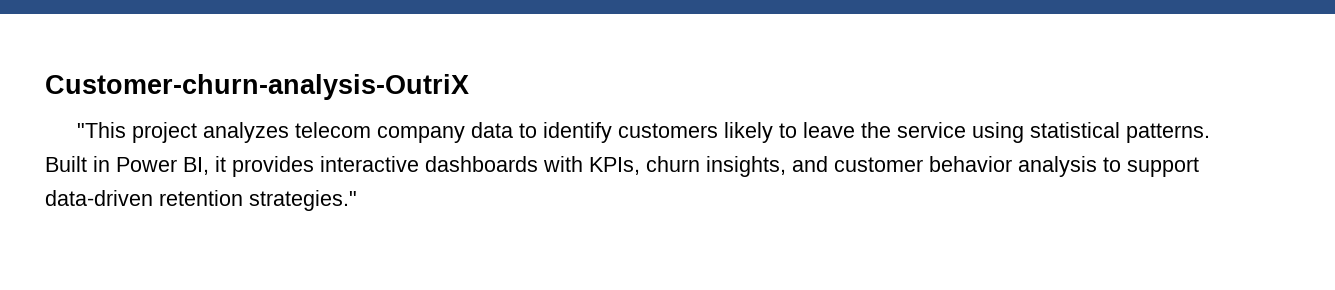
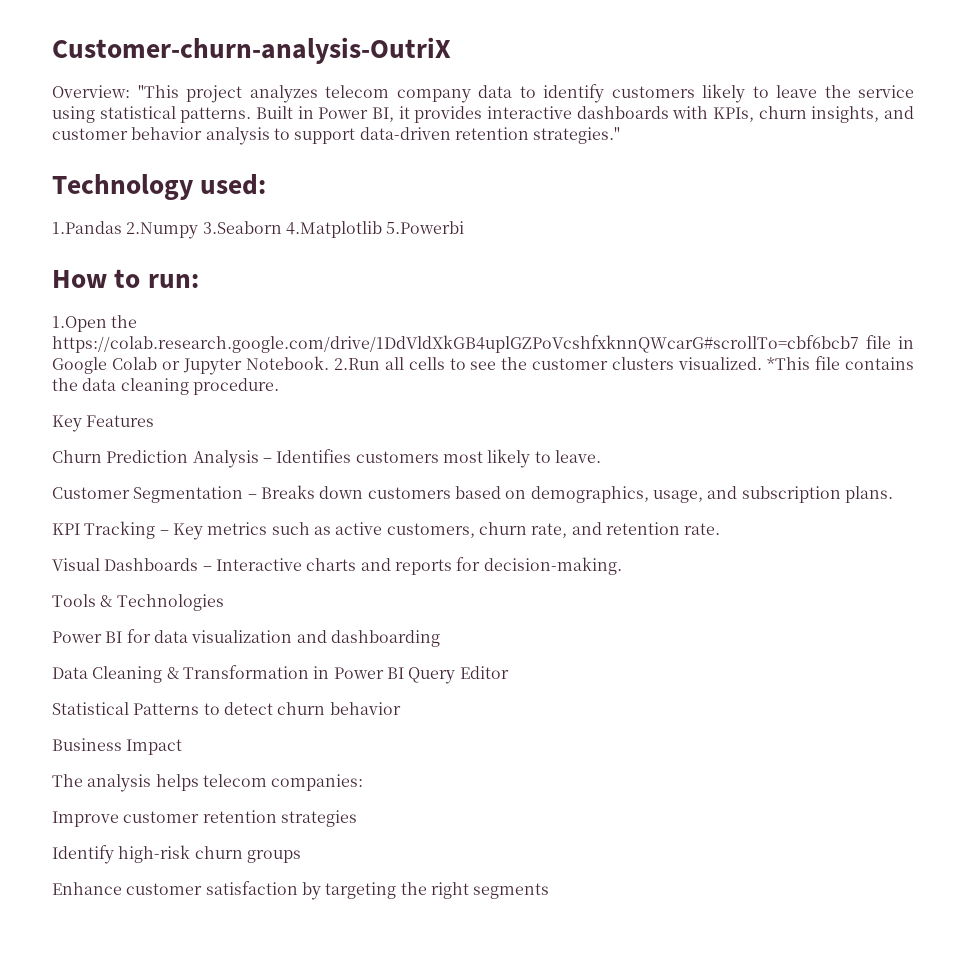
(469, 87) none -> [52,85,130,98] Overview:
(357, 200) none -> [52,174,267,200] [52,221,465,239] [52,269,199,288] [52,315,138,332] [52,335,914,353] [52,356,914,375] [52,378,279,395] [52,415,155,432] [52,449,601,468] [52,485,893,503] [52,521,721,540] [52,557,622,575] [52,594,224,611] [52,629,440,647] [52,665,509,684] [52,702,401,715] [52,738,183,755] [52,774,364,792] [52,810,357,827] [52,845,301,864] [52,881,550,900] // Technology used: // 1.Pandas 2.Numpy 3.Seaborn 4.Matplotlib 5.Powerbi // How to run: // 1.Open the https://colab.research.google.com/drive/1DdVldXkGB4uplGZPoVcshfxknnQWcarG#scrollTo=cbf6bcb7 file in Google Colab or Jupyter Notebook. 2.Run all cells to see the customer clusters visualized. *This file contains the data cleaning procedure. // Key Features // Churn Prediction Analysis – Identifies customers most likely to leave. // Customer Segmentation – Breaks down customers based on demographics, usage, and subscription plans. // KPI Tracking – Key metrics such as active customers, churn rate, and retention rate. // Visual Dashboards – Interactive charts and reports for decision-making. // Tools & Technologies // Power BI for data visualization and dashboarding // Data Cleaning & Transformation in Power BI Query Editor // Statistical Patterns to detect churn behavior // Business Impact // The analysis helps telecom companies: // Improve customer retention strategies // Identify high-risk churn groups // Enhance customer satisfaction by targeting the right segments

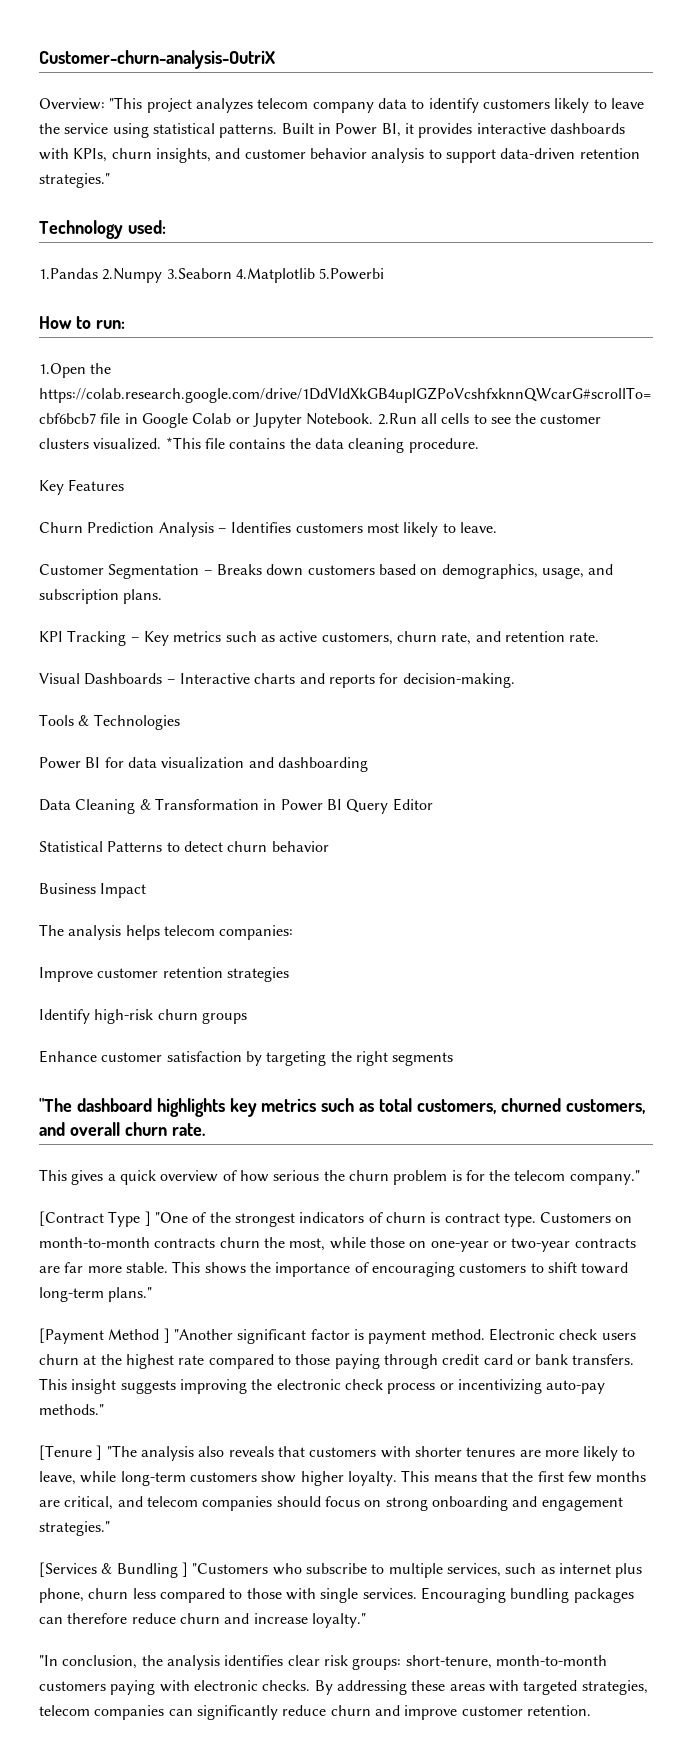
(550, 891) none -> [39,1098,645,1117] [39,1122,205,1136] [39,1169,640,1185] [39,1211,633,1227] [39,1237,636,1252] [39,1261,629,1277] [39,1287,153,1302] [39,1328,636,1344] [39,1354,635,1369] [39,1378,606,1394] [39,1404,104,1415] [39,1445,636,1461] [39,1470,647,1486] [39,1496,623,1511] [39,1521,110,1536] [39,1562,643,1578] [39,1587,634,1603] [39,1613,366,1628] [39,1655,607,1670] [39,1680,648,1695] [39,1705,591,1720] // "The dashboard highlights key metrics such as total customers, churned customers, and overall churn rate. // This gives a quick overview of how serious the churn problem is for the telecom company." // [Contract Type ] "One of the strongest indicators of churn is contract type. Customers on month-to-month contracts churn the most, while those on one-year or two-year contracts are far more stable. This shows the importance of encouraging customers to shift toward long-term plans." // [Payment Method ] "Another significant factor is payment method. Electronic check users churn at the highest rate compared to those paying through credit card or bank transfers. This insight suggests improving the electronic check process or incentivizing auto-pay methods." // [Tenure ] "The analysis also reveals that customers with shorter tenures are more likely to leave, while long-term customers show higher loyalty. This means that the first few months are critical, and telecom companies should focus on strong onboarding and engagement strategies." // [Services & Bundling ] "Customers who subscribe to multiple services, such as internet plus phone, churn less compared to those with single services. Encouraging bundling packages can therefore reduce churn and increase loyalty." // "In conclusion, the analysis identifies clear risk groups: short-tenure, month-to-month customers paying with electronic checks. By addressing these areas with targeted strategies, telecom companies can significantly reduce churn and improve customer retention.

